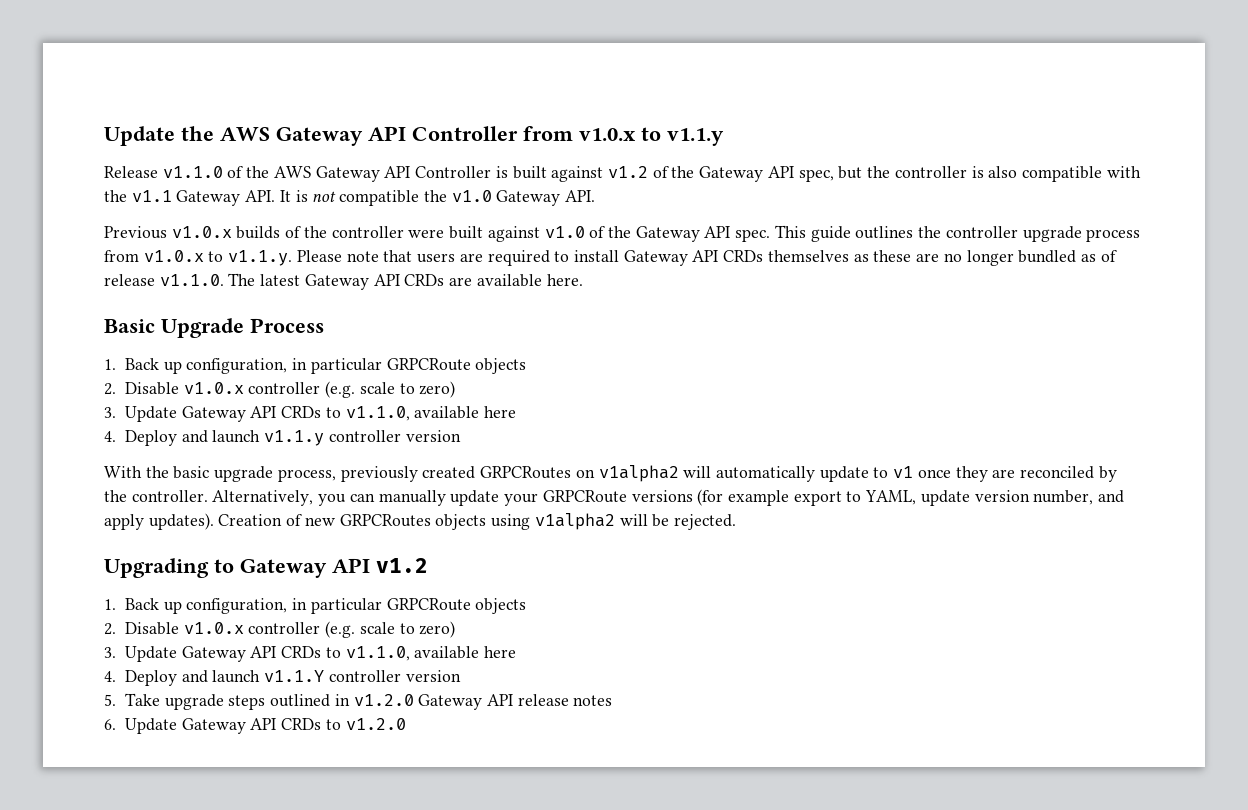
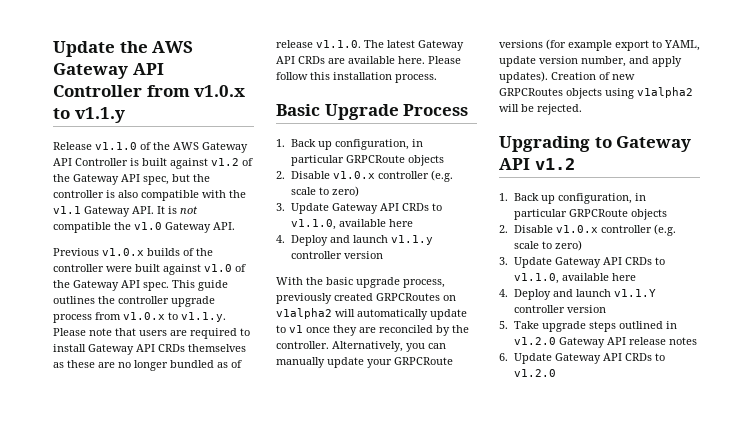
(583, 280) none -> [428,56,461,64] [276,72,437,83] Please follow this installation process.

